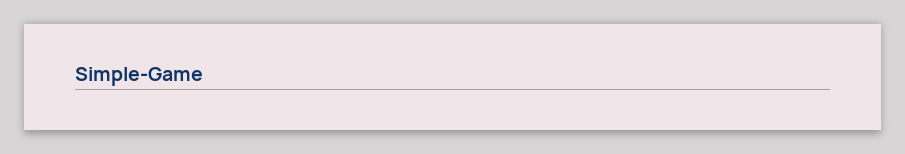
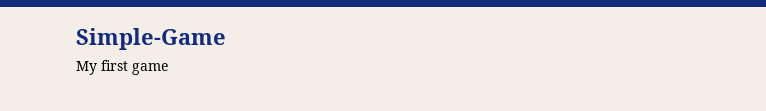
(203, 76) none -> [76,60,168,75] // My first game

